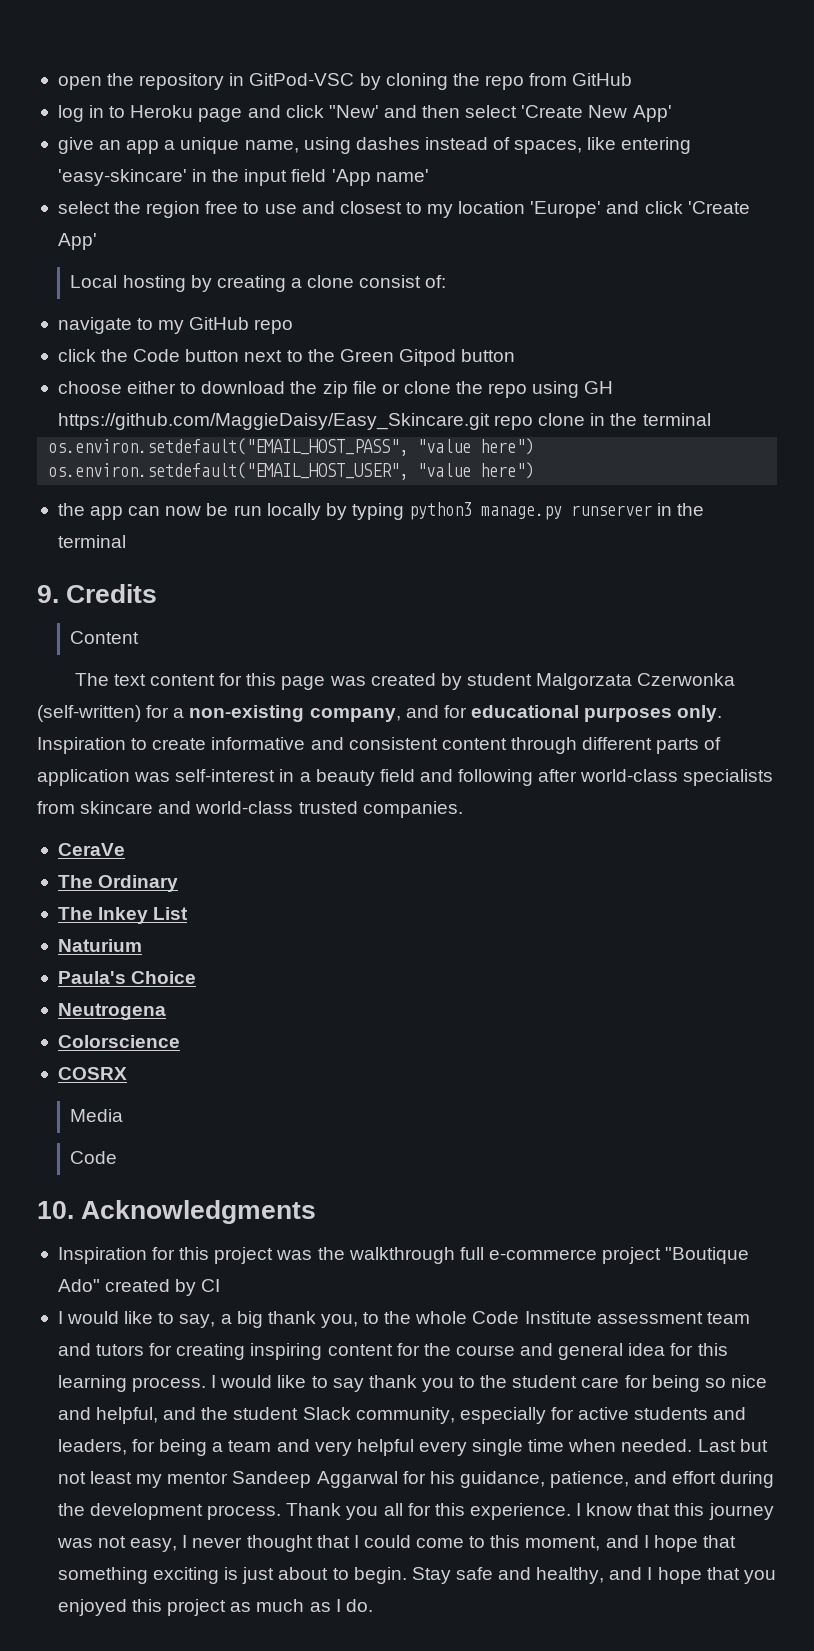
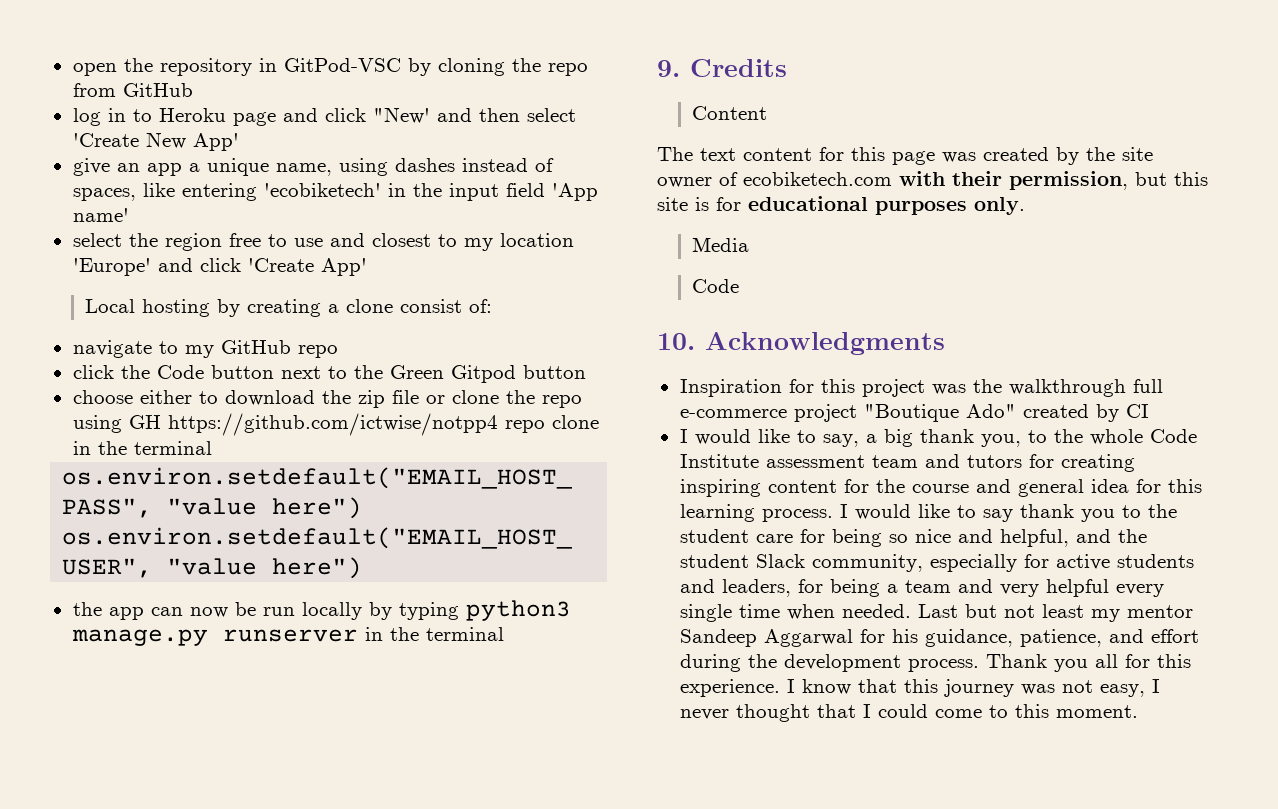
[57,169,187,186] 'easy-skincare' -> [263,183,381,197] 'ecobiketech'
[57,413,490,430] https://github.com/MaggieDaisy/Easy_Skincare.git -> [167,413,498,436] https://github.com/ictwise/notpp4
[466,673,736,690] [37,705,723,722] [37,737,722,754] [37,769,774,786] [37,801,463,818] [57,843,125,856] [57,875,179,892] [57,907,189,924] [57,939,142,952] [57,971,197,984] [57,1003,166,1020] [57,1035,180,1048] [57,1067,127,1080] student Malgorzata Czerwonka (self-written) for a non-existing company, and for educational purposes only. Inspiration to create informative and consistent content through different parts of application was self-interest in a beauty field and following after world-class specialists from skincare and world-class trusted companies. // CeraVe // The Ordinary // The Inkey List // Naturium // Paula's Choice // Neutrogena // Colorscience // COSRX -> [1086,147,1153,161] [657,171,1208,190] [657,196,1025,215] the site owner of ecobiketech.com with their permission, but this site is for educational purposes only.
[525,1535,736,1552] [57,1567,776,1584] [57,1599,373,1616] moment, and I hope that something exciting is just about to begin. Stay safe and healthy, and I hope that you enjoyed this project as much as I do. -> [1055,705,1138,718] moment.

